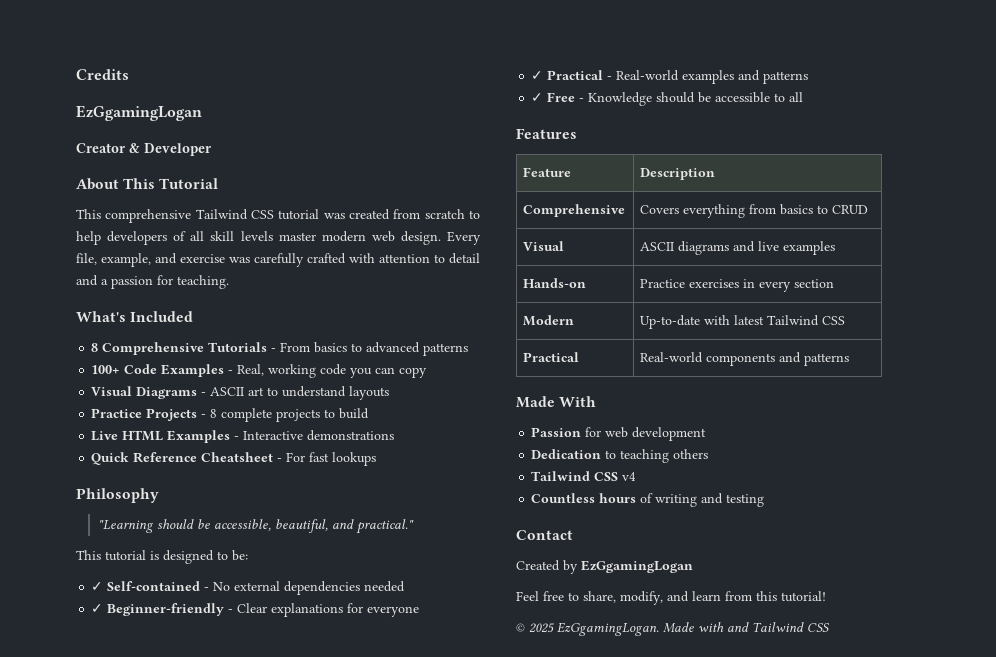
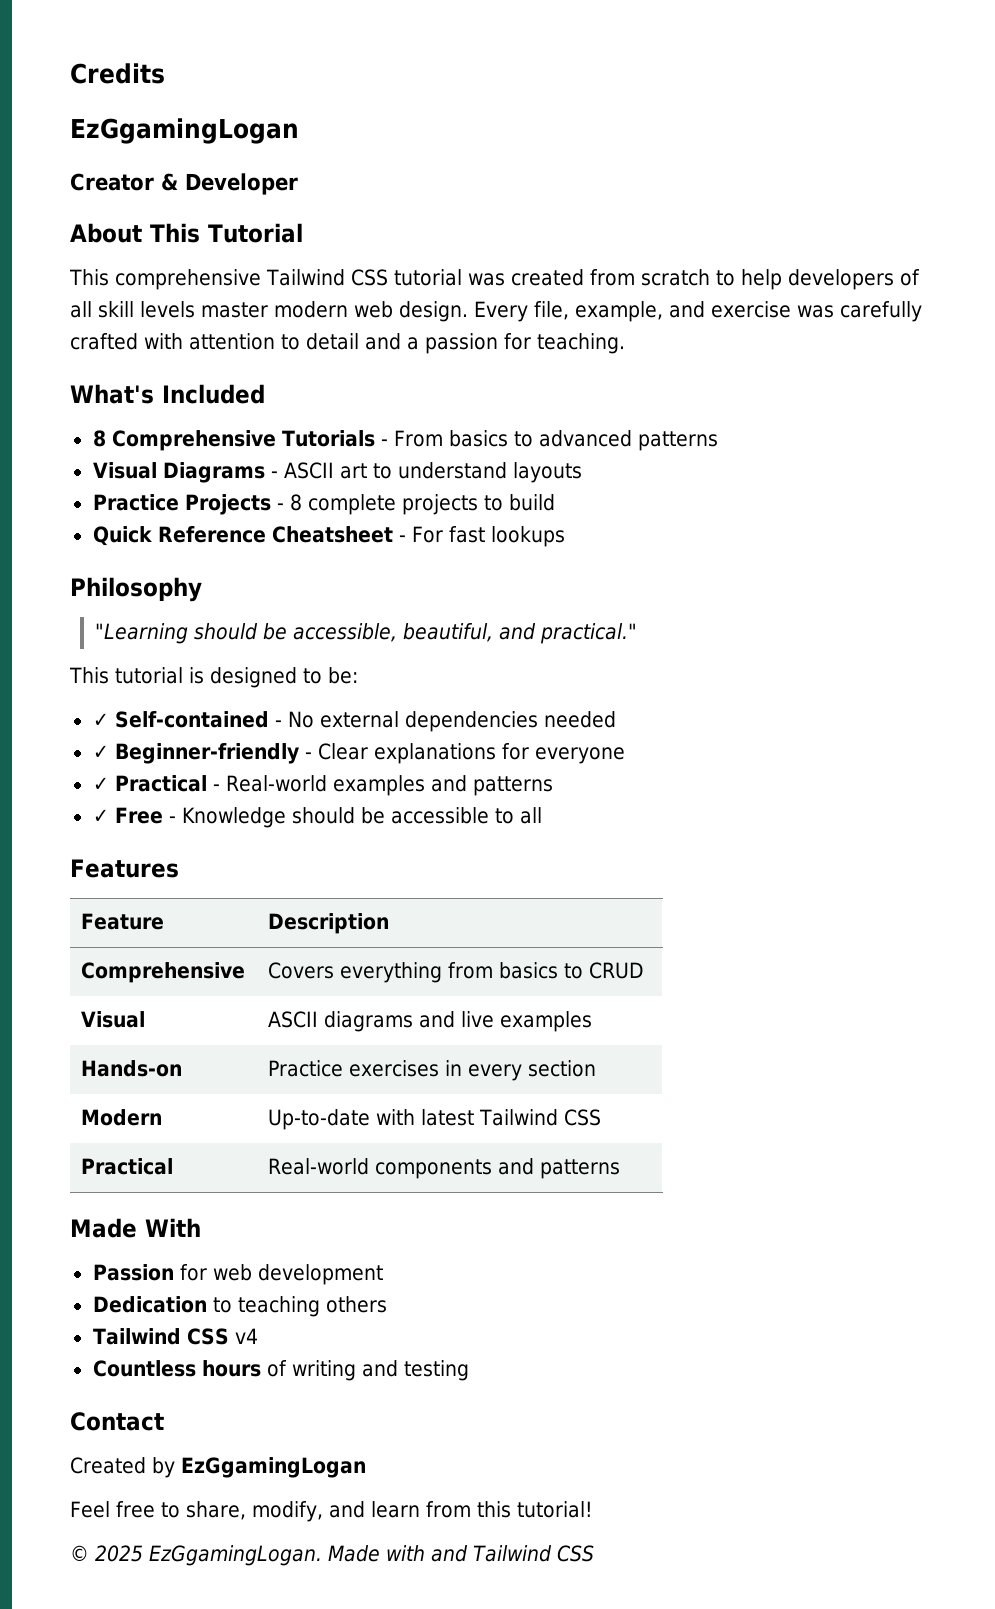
[91,364,428,378] // 100+ Code Examples - Real, working code you can copy -> (718, 441) none
[91,430,395,443] // Live HTML Examples - Interactive demonstrations -> (555, 502) none

